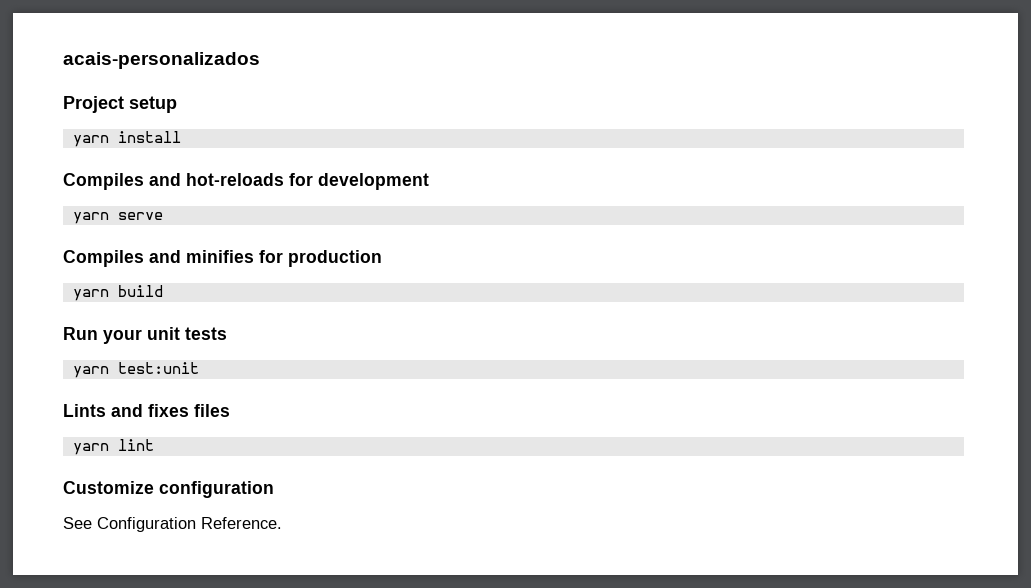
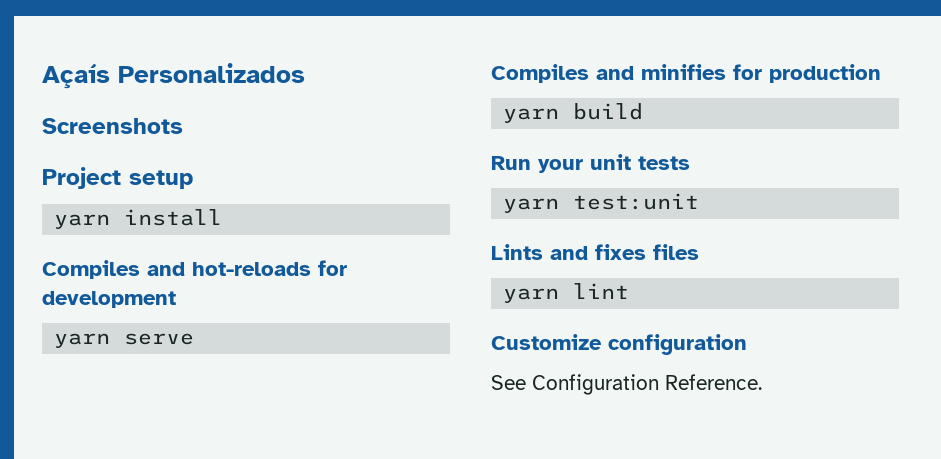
[63,52,260,69] acais-personalizados -> [42,63,305,89] [42,118,183,134] Açaís Personalizados // Screenshots

